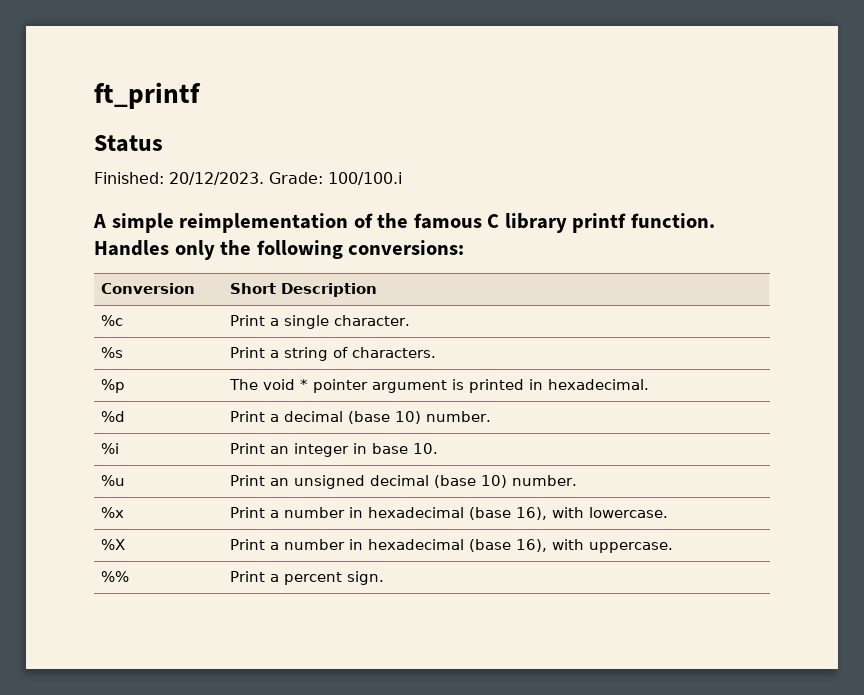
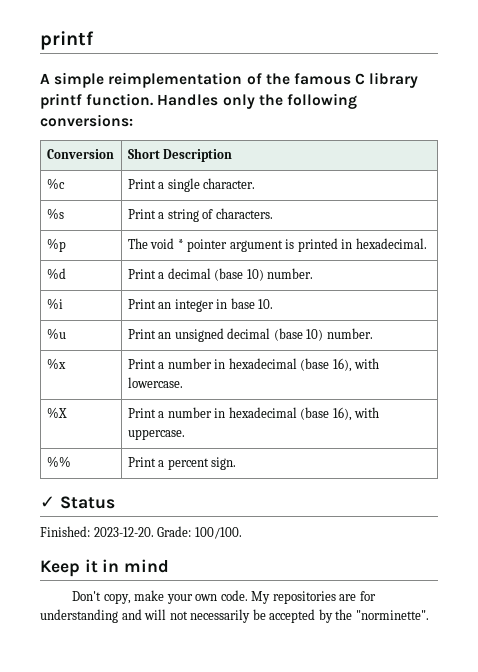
[94,82,201,109] [94,135,163,152] [94,172,402,185] ft_printf // Status // Finished: 20/12/2023. Grade: 100/100.i -> [40,31,94,50] printf
(385, 578) none -> [40,496,115,509] [40,526,242,539] [40,559,170,577] [72,590,376,604] [40,609,429,623] // ✓ Status // Finished: 2023-12-20. Grade: 100/100. // Keep it in mind // Don't copy, make your own code. My repositories are for understanding and will not necessarily be accepted by the "norminette".

